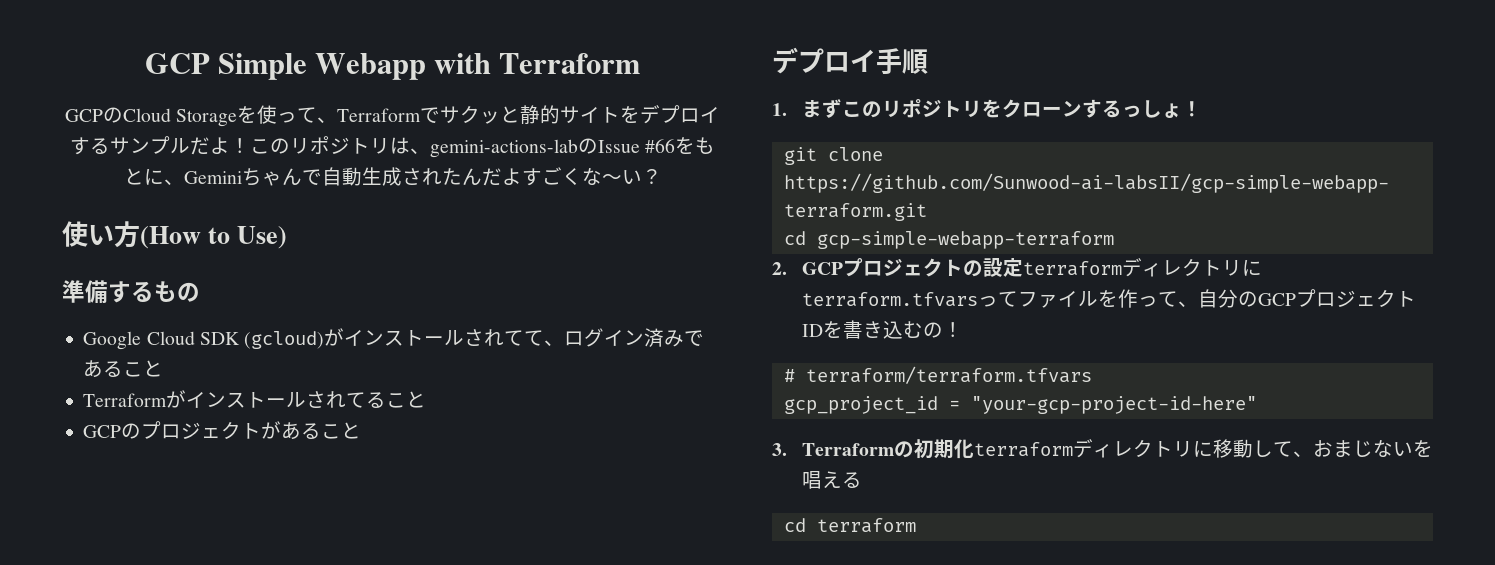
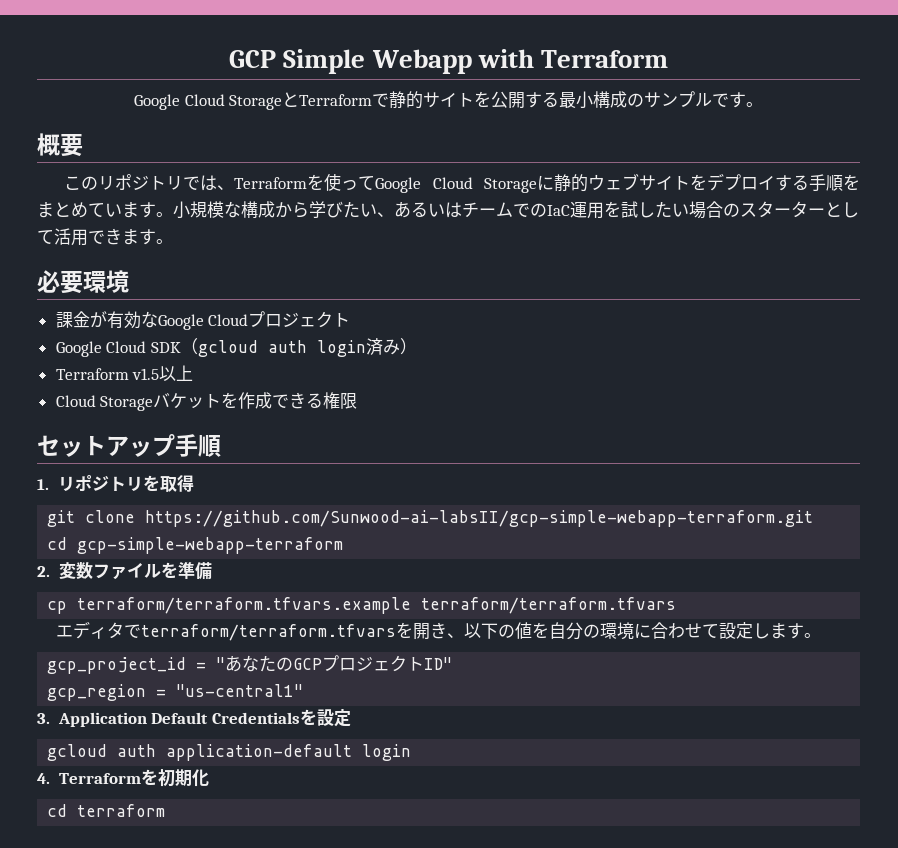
[64,105,561,127] GCPのCloud Storageを使って、Terraformでサクッと静的 -> [133,91,764,110] [37,133,83,157] [64,173,639,193] Google Cloud StorageとTerraformで静的サイトを公開する最小構成のサンプルです。 // 概要 // このリポジトリでは、Terraformを使ってGoogle Cloud Storageに静的ウェブ
[109,136,716,158] [123,167,662,186] [62,221,288,249] [62,280,200,303] [83,328,705,350] [83,360,164,378] [83,390,427,408] [83,421,362,440] [772,47,876,74] サンプルだよ！このリポジトリは、gemini-actions-labのIssue #66をもとに、Geminiちゃんで自動生成されたんだよすごくな〜い？ // 使い方(How to Use) // 準備するもの // Google Cloud SDK (gcloud)がインストールされてて、ログイン済みであること // Terraformがインストールされてること // GCPのプロジェクトがあること // デプロイ -> [808,174,860,192] [37,201,859,219] [37,228,173,246] [37,270,129,294] [55,311,351,330] [55,338,417,357] [55,365,194,381] [55,392,358,411] [37,434,175,457] 手順をまとめています。小規模な構成から学びたい、あるいはチームでのIaC運用を試したい場合のスターターとして活用できます。 // 必要環境 // 課金が有効なGoogle Cloudプロジェクト // Google Cloud SDK（gcloud auth login済み） // Terraform v1.5以上 // Cloud Storageバケットを作成できる権限 // セットアップ
[801,99,882,118] まずこの -> (49, 484) none
[1001,99,1202,118] クローンするっしょ！ -> [159,475,194,492] 取得
[801,258,1262,277] [801,289,1416,308] [801,320,963,339] [783,366,1092,384] [783,396,1257,414] [772,439,1433,459] [801,471,862,489] GCPプロジェクトの設定terraformディレクトリにterraform.tfvarsってファイルを作って、自分のGCPプロジェクトIDを書き込むの！ // # terraform/terraform.tfvars // gcp_project_id = "your-gcp-project-id-here" // 3. Terraformの初期化terraformディレクトリに移動して、おまじないを唱える -> [58,561,212,580] [47,597,677,614] [56,621,822,641] [47,655,453,674] [47,684,304,701] [37,709,351,727] [47,744,412,761] [37,769,209,787] 変数ファイルを準備 // cp terraform/terraform.tfvars.example terraform/terraform.tfvars // エディタでterraform/terraform.tfvarsを開き、以下の値を自分の環境に合わせて設定します。 // gcp_project_id = "あなたのGCPプロジェクトID" // gcp_region = "us-central1" // 3. Application Default Credentialsを設定 // gcloud auth application-default login // 4. Terraformを初期化

